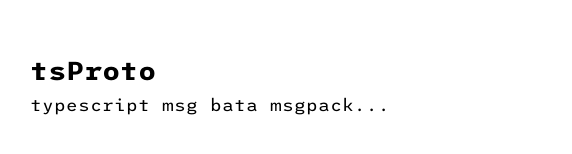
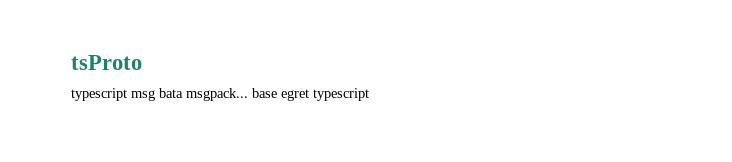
(390, 106) none -> [252,88,369,101] base egret typescript

